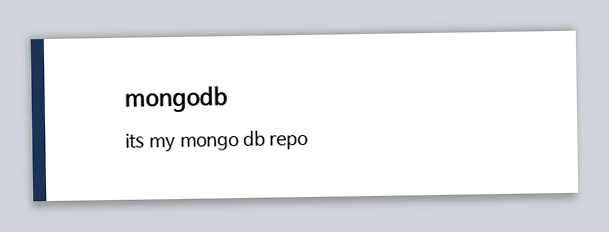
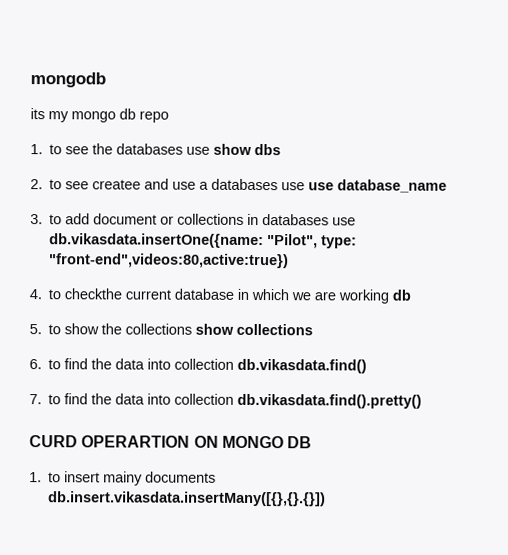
(309, 141) none -> [30,143,282,156] [30,178,448,193] [30,213,357,226] [49,233,358,249] [49,253,290,269] [29,288,412,304] [29,323,314,336] [29,358,368,374] [29,393,423,409] [29,435,313,449] [29,471,217,486] [48,491,327,507] // 1. to see the databases use show dbs // 2. to see createe and use a databases use use database_name // 3. to add document or collections in databases use db.vikasdata.insertOne({name: "Pilot", type: "front-end",videos:80,active:true}) // 4. to checkthe current database in which we are working db // 5. to show the collections show collections // 6. to find the data into collection db.vikasdata.find() // 7. to find the data into collection db.vikasdata.find().pretty() // CURD OPERARTION ON MONGO DB // 1. to insert mainy documents db.insert.vikasdata.insertMany([{},{}.{}])

